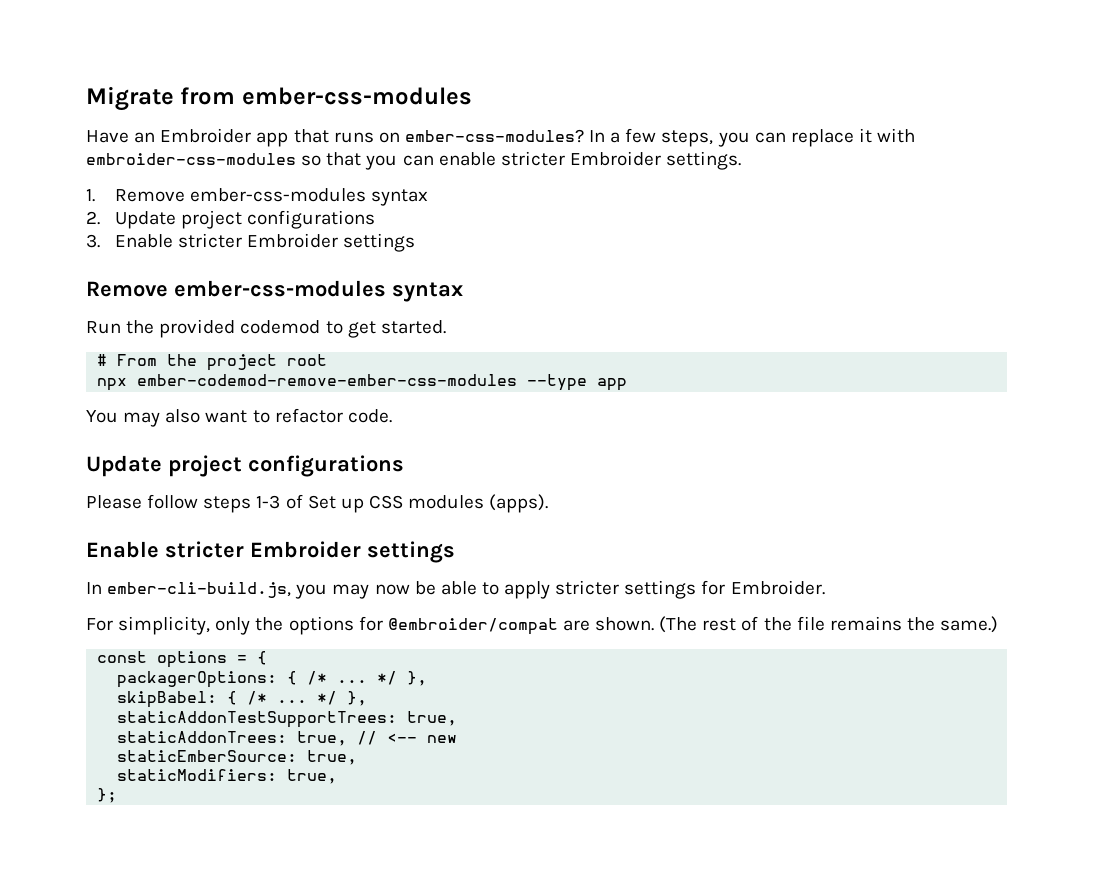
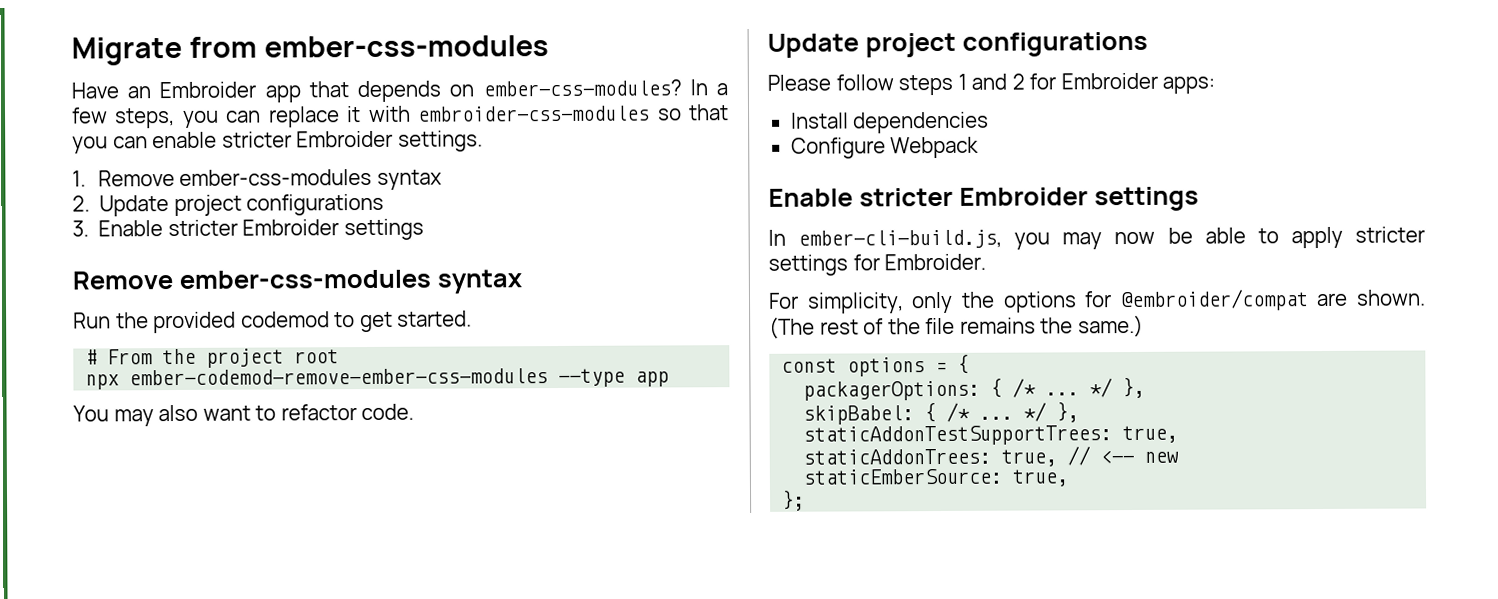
[333,132,374,143] runs -> [357,80,442,103] depends
[256,494,549,513] 1-3 of Set up CSS modules (apps). -> [957,72,1216,94] [790,111,990,134] [790,136,980,159] 1 and 2 for Embroider apps: // Install dependencies // Configure Webpack
[117,769,338,784] // staticModifiers: true, -> (1069, 478) none

